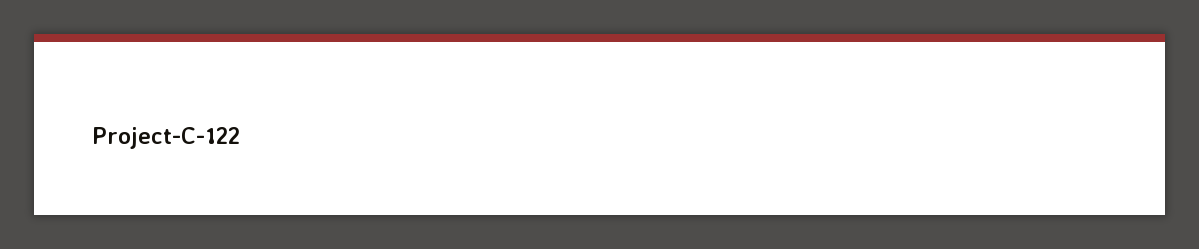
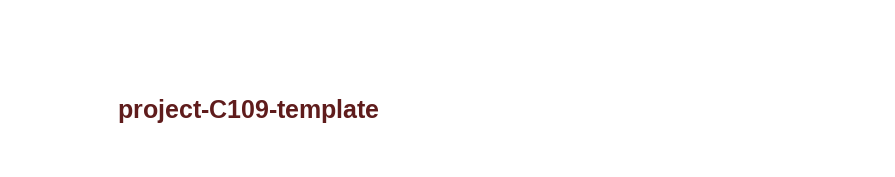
[92,127,240,149] Project-C-122 -> [118,99,379,123] project-C109-template

